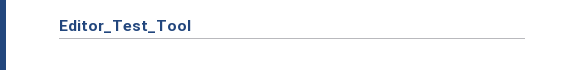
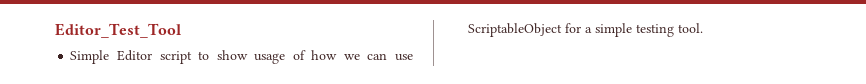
(191, 26) none -> [70,50,414,64] [468,23,704,37] // Simple Editor script to show usage of how we can use ScriptableObject for a simple testing tool.

